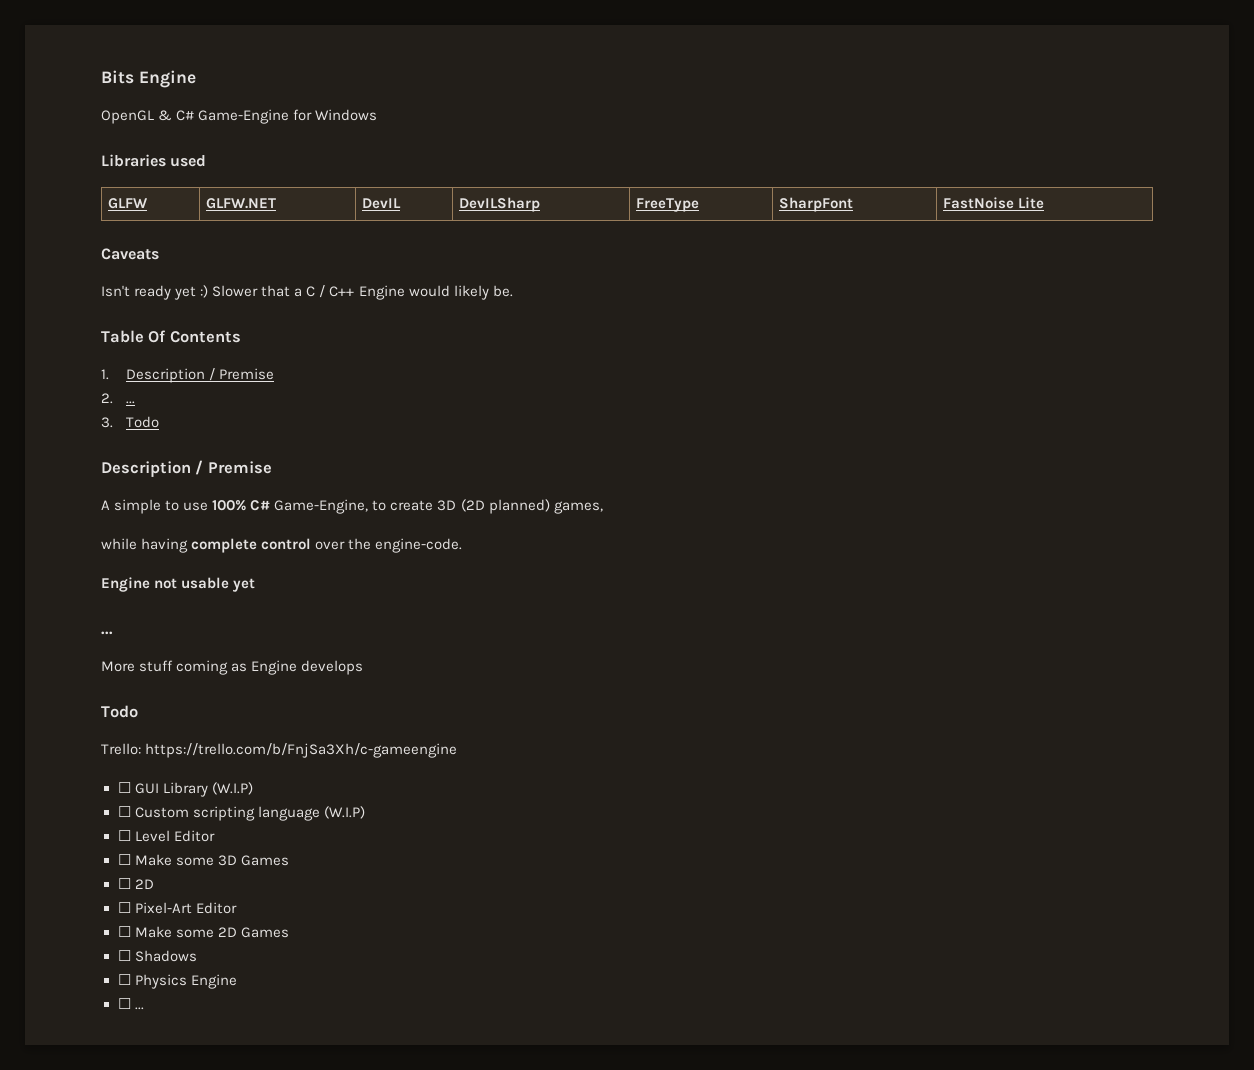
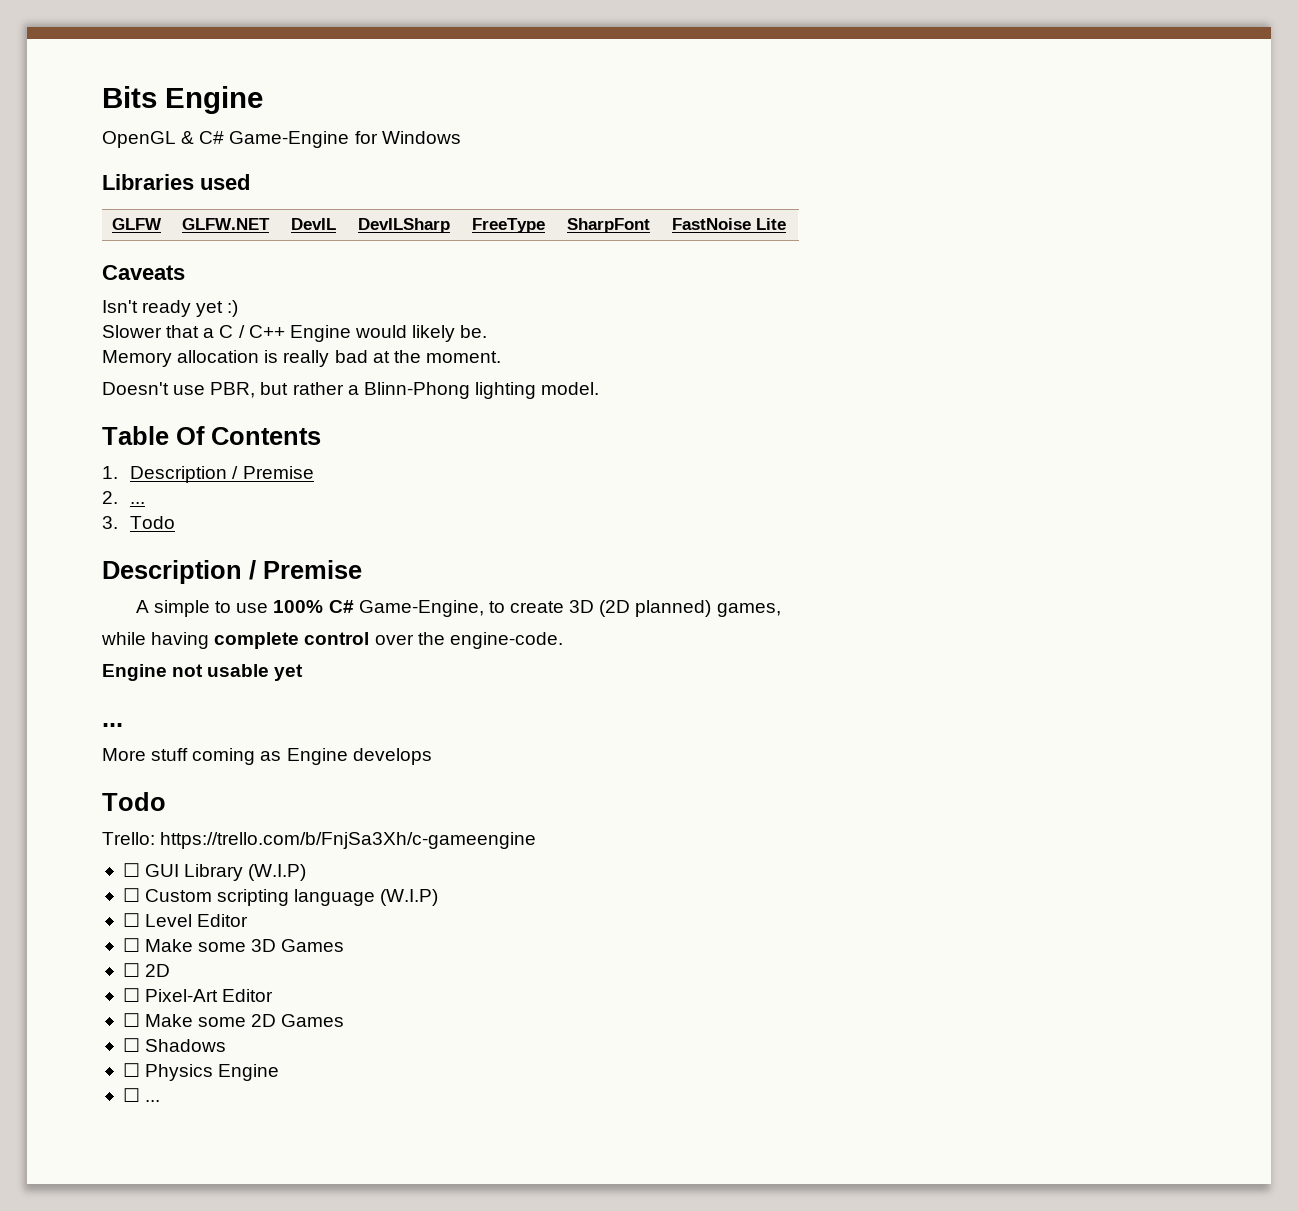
(209, 291) none -> (239, 308) //
(513, 291) none -> [102,350,501,367] [102,382,600,399] // Memory allocation is really bad at the moment. // Doesn't use PBR, but rather a Blinn-Phong lighting model.

